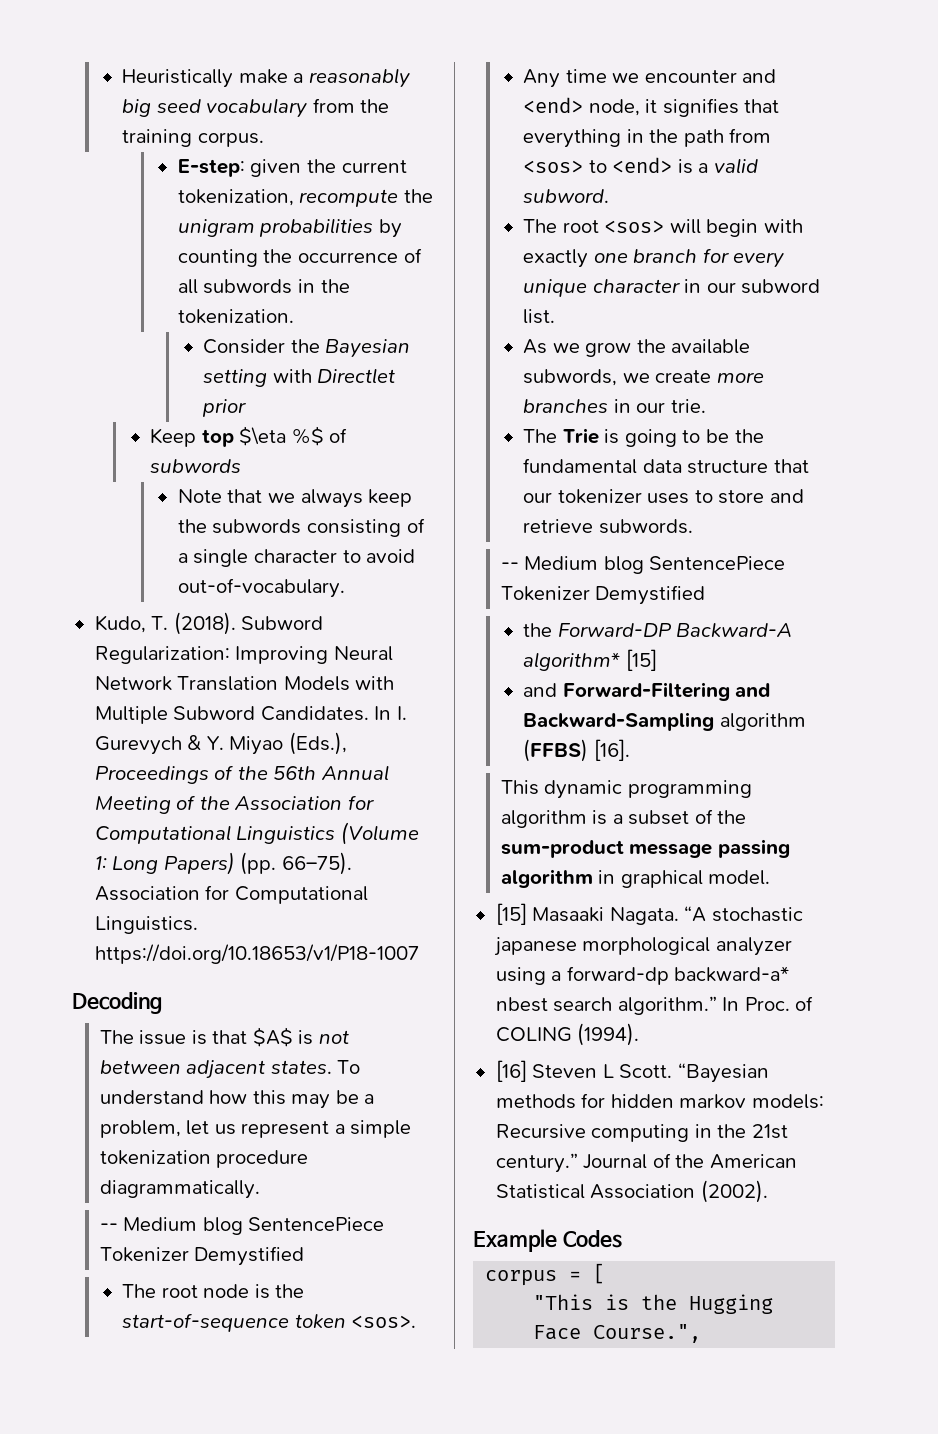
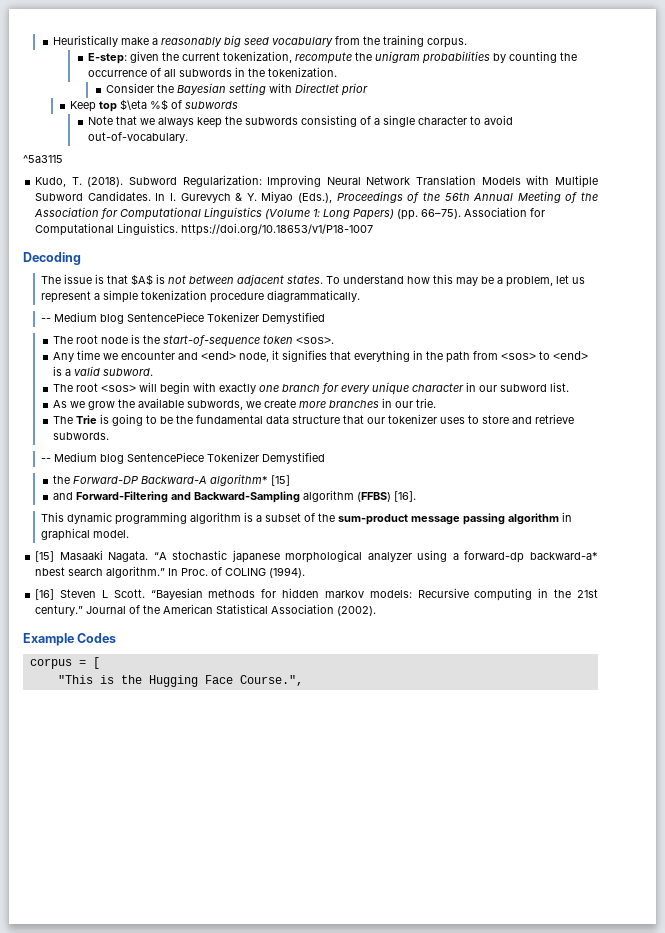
(345, 588) none -> [23,155,63,163] // ^5a3115

